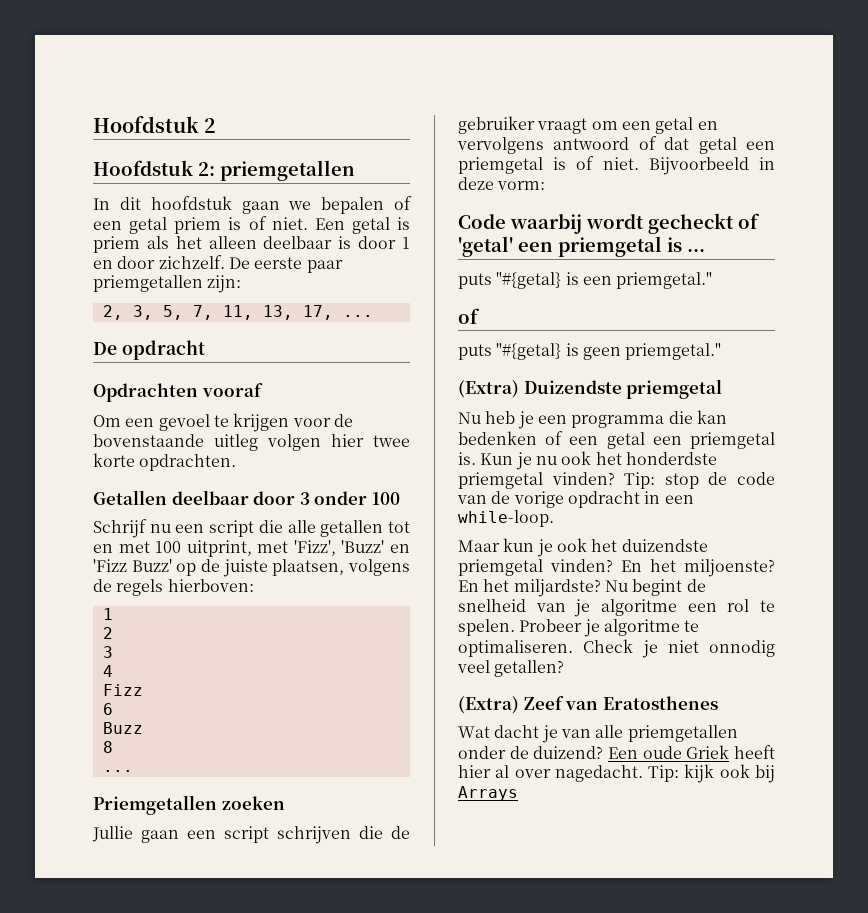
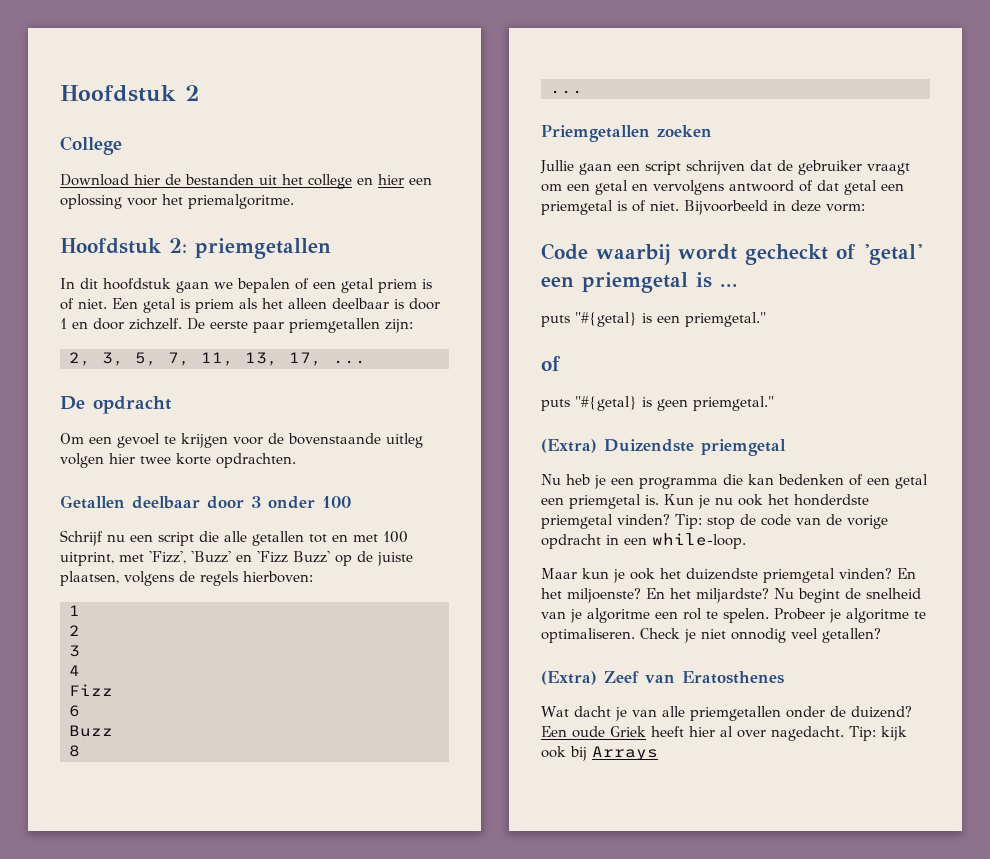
(217, 125) none -> [60,136,122,155] [60,174,432,189] [60,194,294,209] // College // Download hier de bestanden uit het college en hier een oplossing voor het priemalgoritme.
[93,383,263,402] // Opdrachten vooraf -> (172, 405) none
[359,826,383,839] die -> [750,160,772,171] dat

